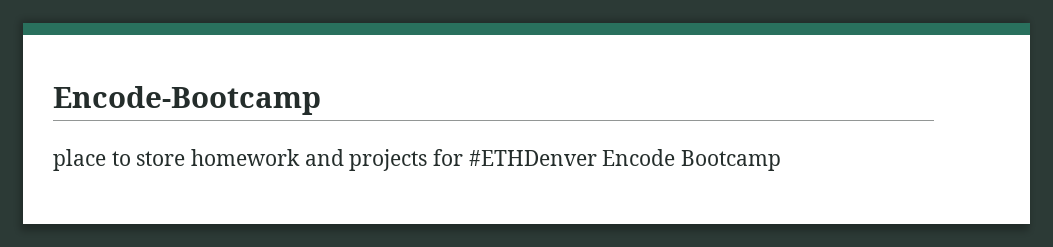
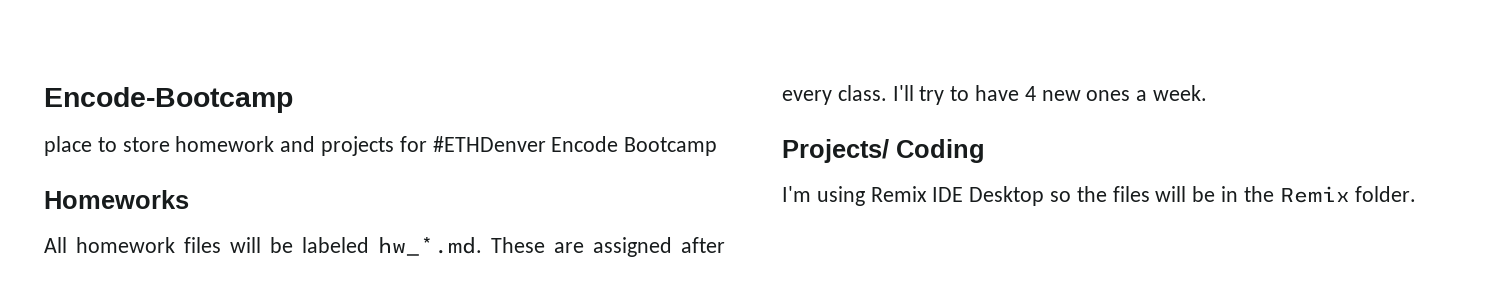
(782, 160) none -> [44,190,189,209] [44,237,725,257] [782,85,1208,105] [782,139,985,163] [782,186,1417,206] // Homeworks // All homework files will be labeled hw_*.md. These are assigned after every class. I'll try to have 4 new ones a week. // Projects/ Coding // I'm using Remix IDE Desktop so the files will be in the Remix folder.

